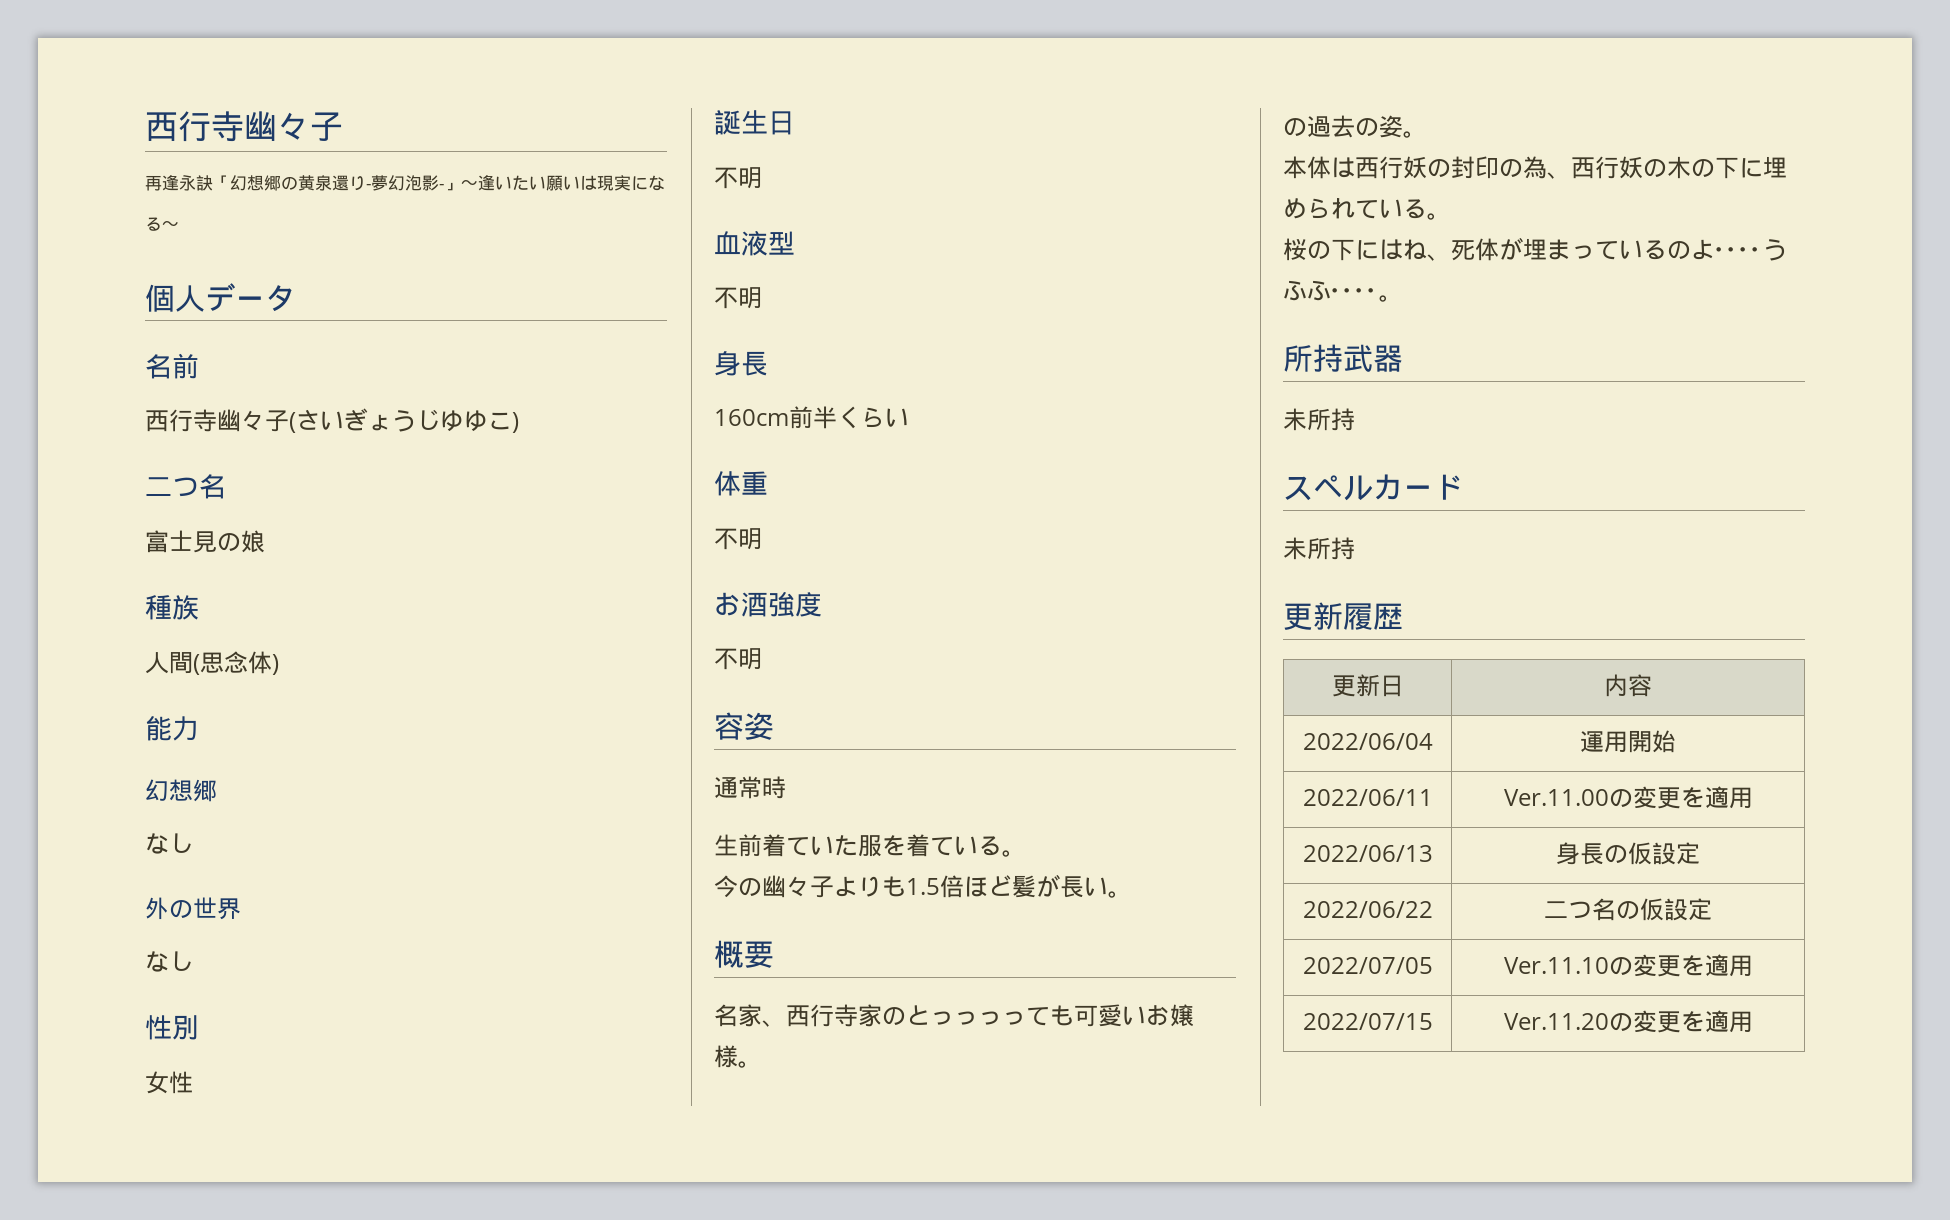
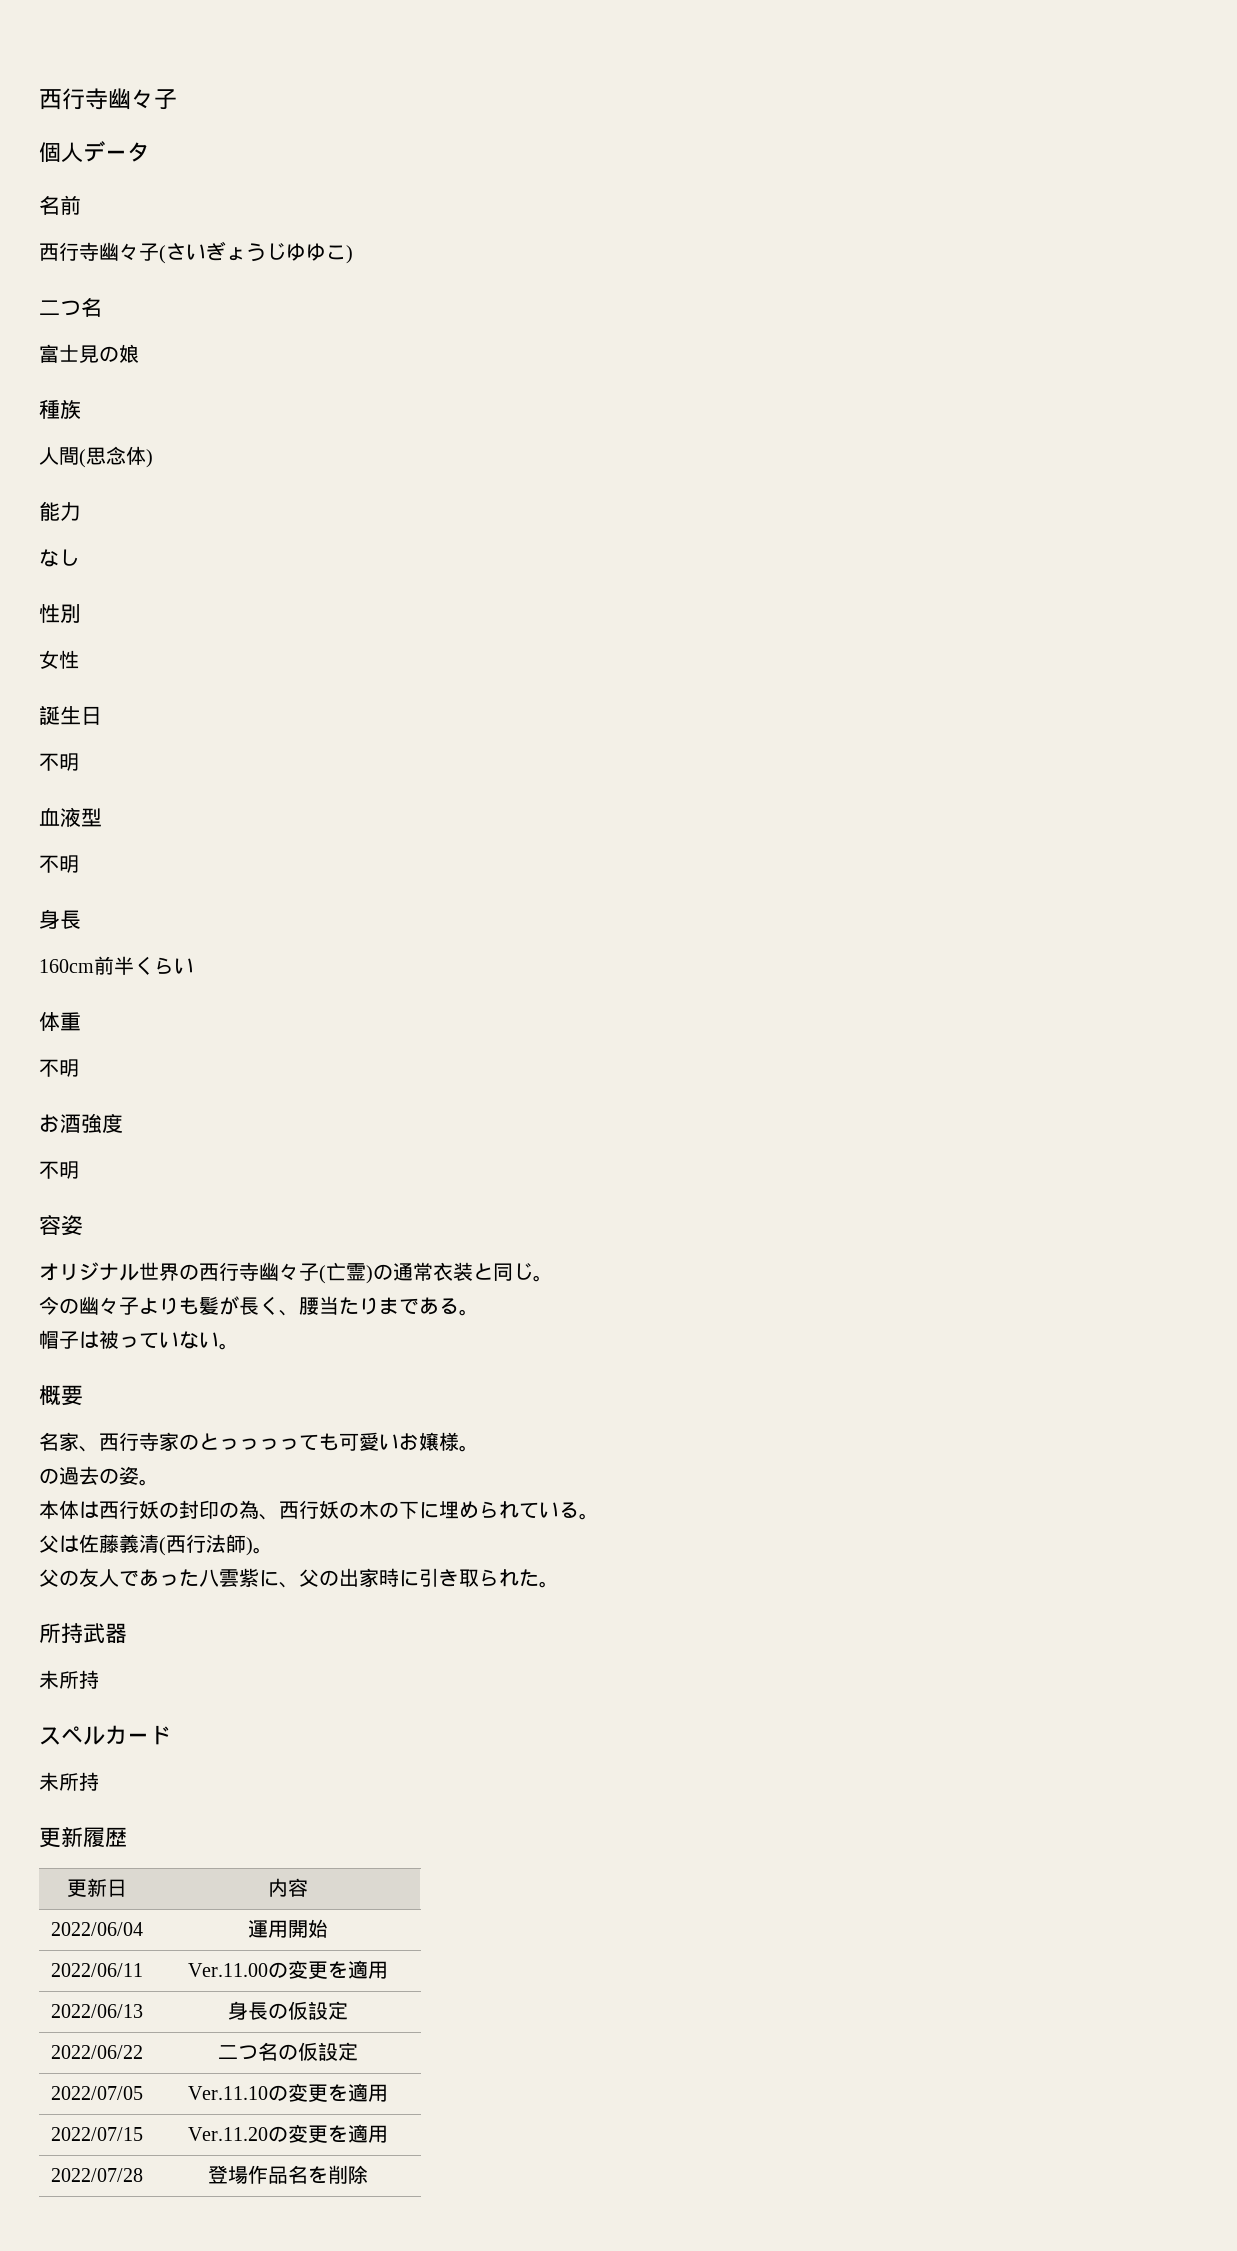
[145,111,343,142] [145,175,665,191] [145,217,179,231] 西行寺幽々子 // 再逢永訣「幻想郷の黄泉還り-夢幻泡影-」〜逢いたい願いは現実になる〜 -> [39,88,177,110] 西行寺幽々子
[145,779,217,802] [145,833,193,854] [145,897,241,920] // 幻想郷 // なし // 外の世界 -> (81, 511) none
[714,776,786,799] [714,834,1002,857] 通常時 // 生前着ていた服を着ている -> [39,1262,533,1284] オリジナル世界の西行寺幽々子(亡霊)の通常衣装と同じ
[906,874,1084,898] 1.5倍ほど髪が長 -> [199,1296,479,1316] [39,1330,199,1349] 髪が長く、腰当たりまである。 // 帽子は被っていな
[1283,237,1787,261] [1283,280,1379,301] 桜の下にはね、死体が埋まっているのよ････うふふ････ -> [39,1534,273,1556] [39,1568,539,1588] 父は佐藤義清(西行法師)。 // 父の友人であった八雲紫に、父の出家時に引き取られた
(1753, 1022) none -> [51,2168,143,2182] [207,2165,368,2184] // 2022/07/28 | 登場作品名を削除

